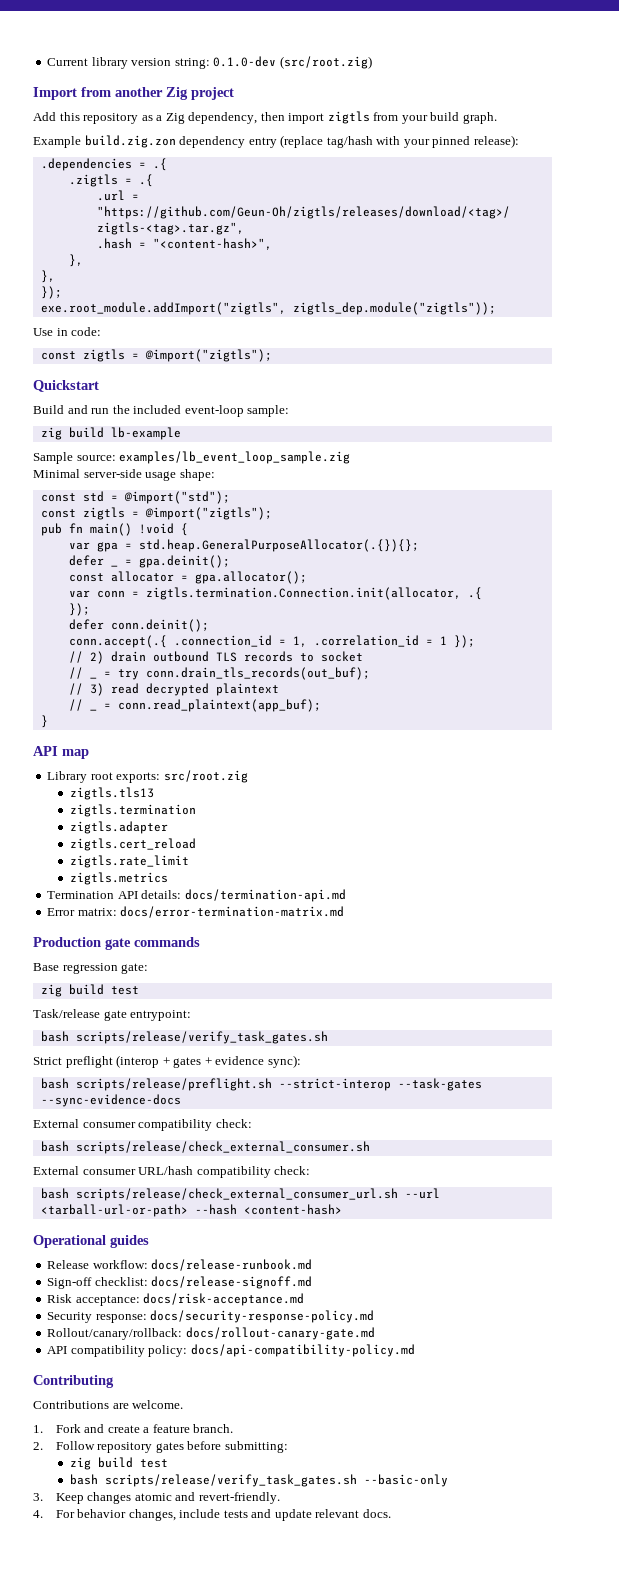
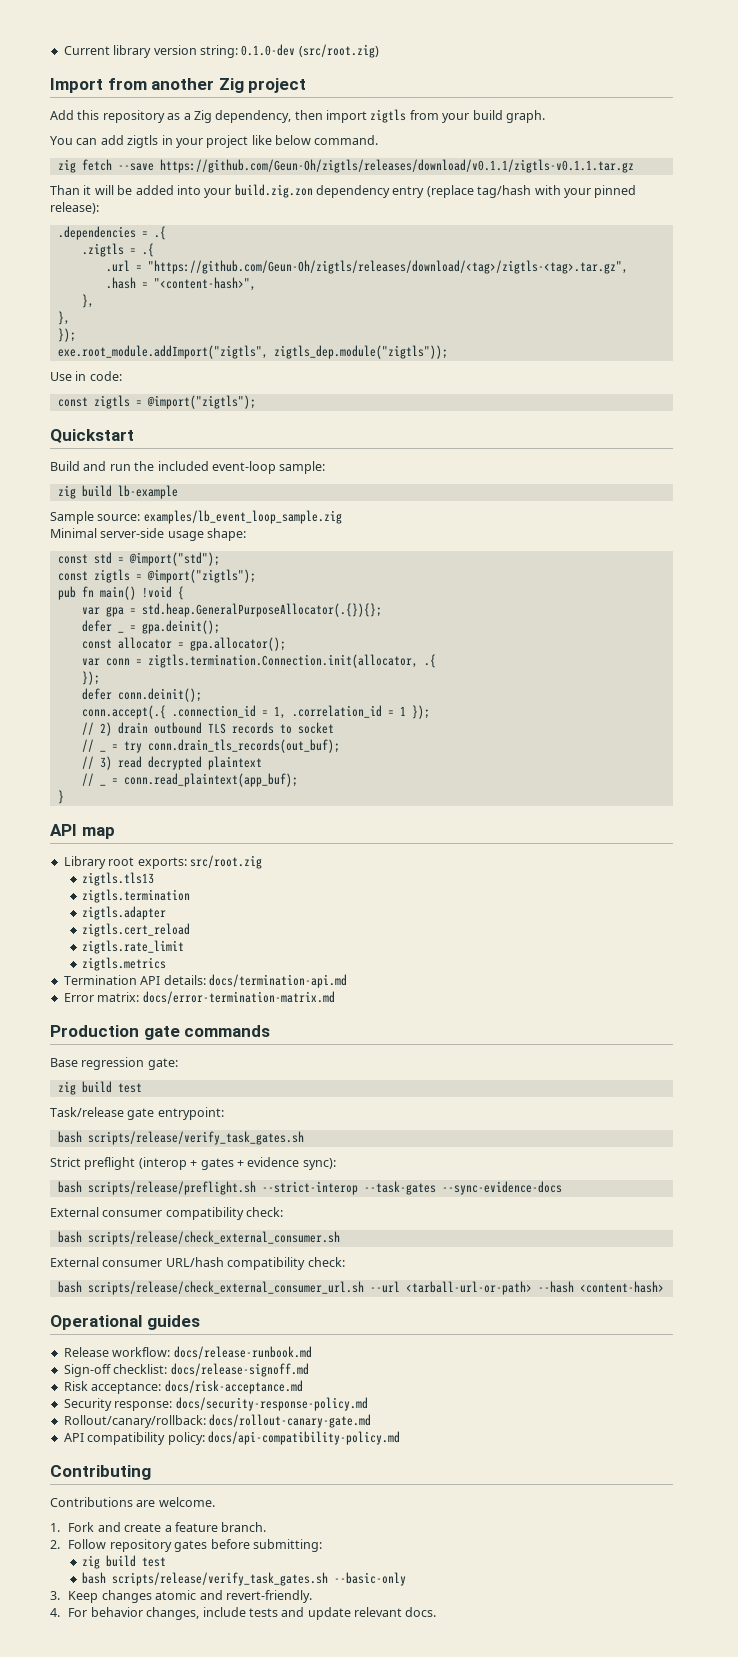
[33,136,81,148] Example -> [50,135,379,148] [57,159,634,173] [50,185,232,198] You can add zigtls in your project like below command. // zig fetch --save https://github.com/Geun-Oh/zigtls/releases/download/v0.1.1/zigtls-v0.1.1.tar.gz // Than it will be added into your

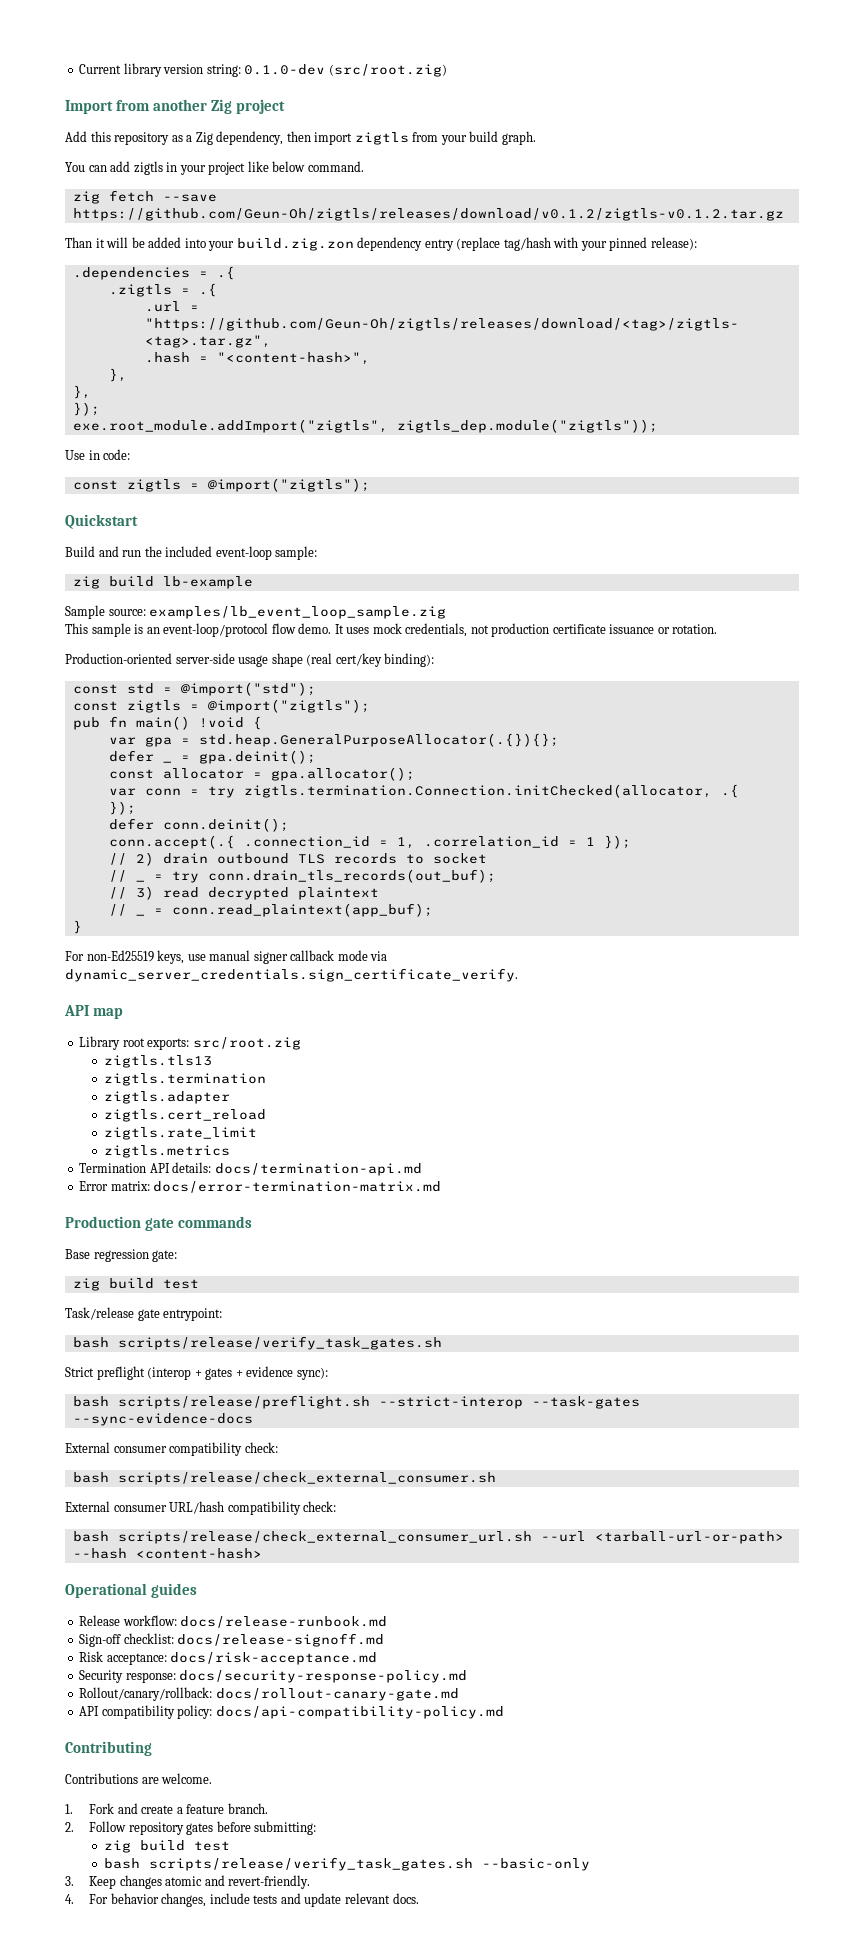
[159,159,634,173] https://github.com/Geun-Oh/zigtls/releases/download/v0.1.1/zigtls-v0.1.1.tar.gz -> [72,208,784,221] https://github.com/Geun-Oh/zigtls/releases/download/v0.1.2/zigtls-v0.1.2.tar.gz
[50,528,247,541] Minimal server-side usage shape: -> [65,623,718,637] [65,653,435,667] This sample is an event-loop/protocol flow demo. It uses mock credentials, not production certificate issuance or rotation. // Production-oriented server-side usage shape (real cert/key binding):
[147,654,418,668] zigtls.termination.Connection.init(allocator, -> [207,784,712,798] try zigtls.termination.Connection.initChecked(allocator,
(64, 797) none -> [65,950,388,964] [65,968,518,982] // For non-Ed25519 keys, use manual signer callback mode via dynamic_server_credentials.sign_certificate_verify.

